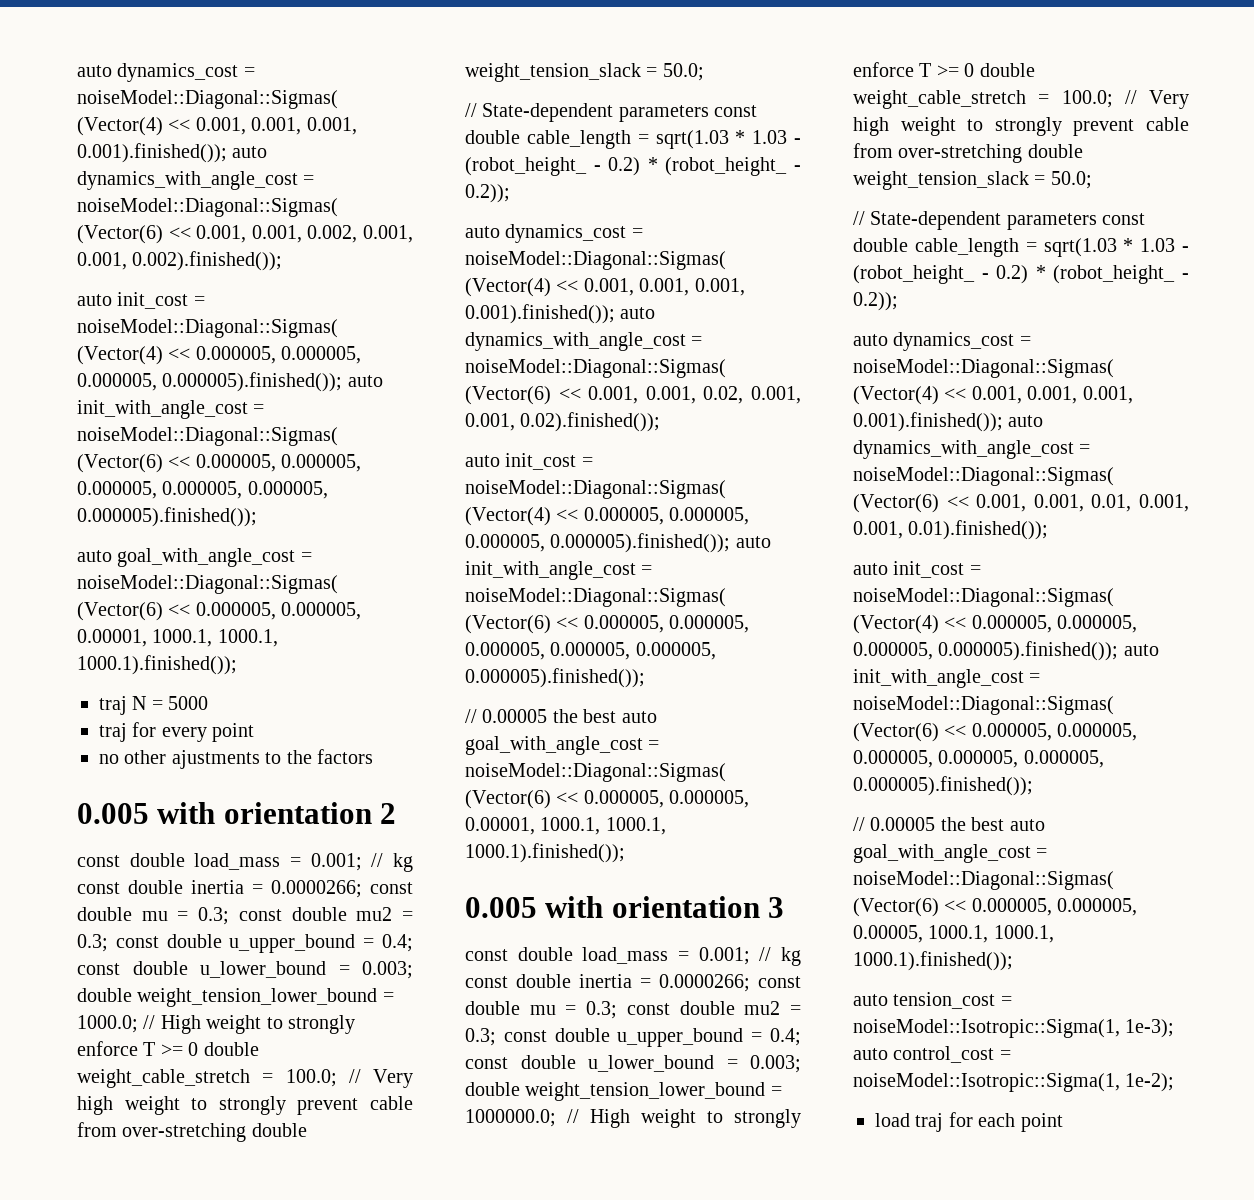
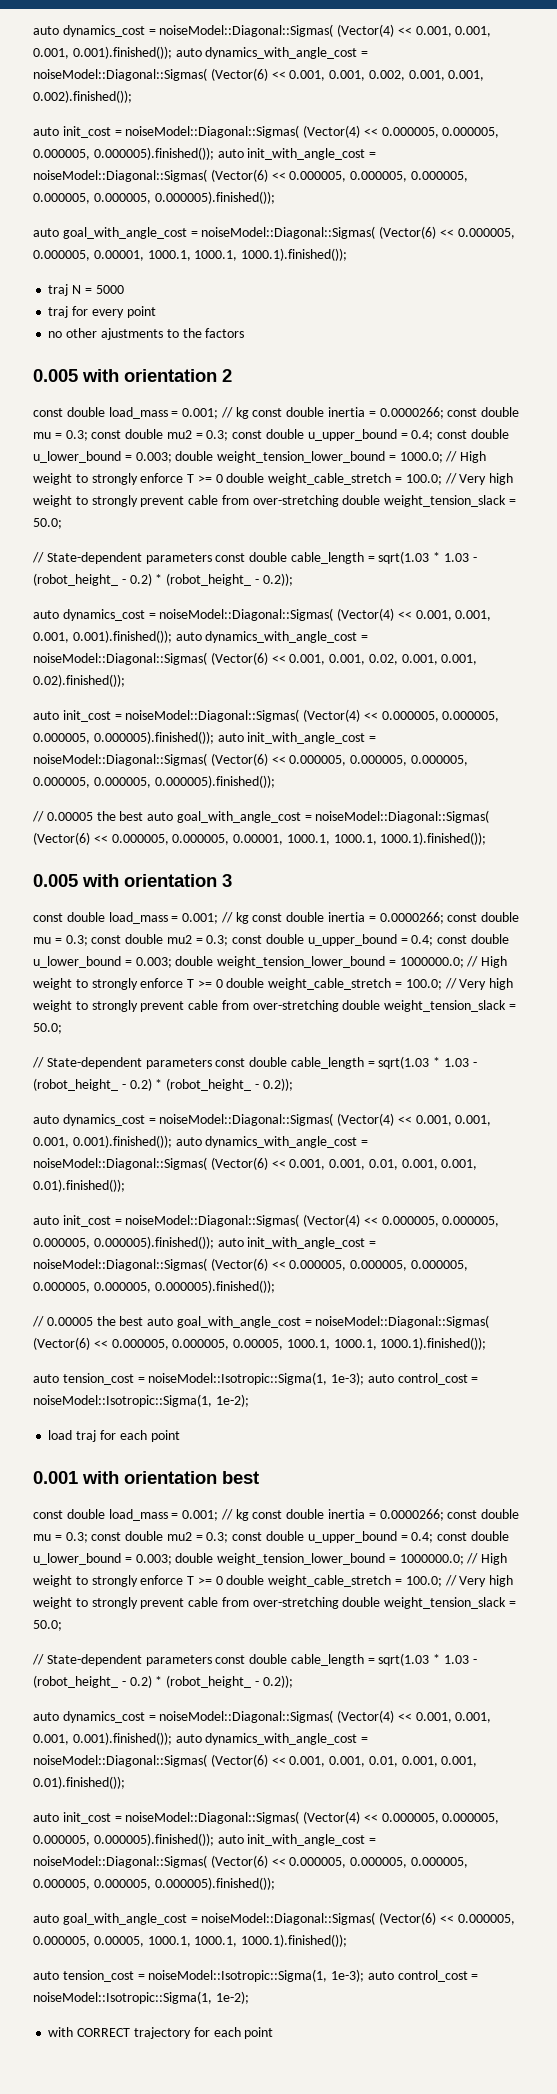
(1063, 1122) none -> [33,1471,259,1484] [33,1509,520,1521] [33,1531,509,1543] [33,1553,508,1565] [33,1575,514,1587] [33,1597,517,1609] [33,1620,62,1631] [32,1653,477,1666] [33,1675,293,1688] [33,1710,492,1723] [33,1732,369,1745] [33,1754,478,1767] [33,1776,125,1789] [33,1811,500,1824] [33,1833,377,1846] [33,1855,468,1868] [33,1877,275,1890] [33,1912,515,1925] [33,1934,348,1947] [33,1969,479,1982] [33,1991,249,2004] [48,2027,274,2039] // 0.001 with orientation best // const double load_mass = 0.001; // kg const double inertia = 0.0000266; const double mu = 0.3; const double mu2 = 0.3; const double u_upper_bound = 0.4; const double u_lower_bound = 0.003; double weight_tension_lower_bound = 1000000.0; // High weight to strongly enforce T >= 0 double weight_cable_stretch = 100.0; // Very high weight to strongly prevent cable from over-stretching double weight_tension_slack = 50.0; // // State-dependent parameters const double cable_length = sqrt(1.03 * 1.03 - (robot_height_ - 0.2) * (robot_height_ - 0.2)); // auto dynamics_cost = noiseModel::Diagonal::Sigmas( (Vector(4) << 0.001, 0.001, 0.001, 0.001).finished()); auto dynamics_with_angle_cost = noiseModel::Diagonal::Sigmas( (Vector(6) << 0.001, 0.001, 0.01, 0.001, 0.001, 0.01).finished()); // auto init_cost = noiseModel::Diagonal::Sigmas( (Vector(4) << 0.000005, 0.000005, 0.000005, 0.000005).finished()); auto init_with_angle_cost = noiseModel::Diagonal::Sigmas( (Vector(6) << 0.000005, 0.000005, 0.000005, 0.000005, 0.000005, 0.000005).finished()); // auto goal_with_angle_cost = noiseModel::Diagonal::Sigmas( (Vector(6) << 0.000005, 0.000005, 0.00005, 1000.1, 1000.1, 1000.1).finished()); // auto tension_cost = noiseModel::Isotropic::Sigma(1, 1e-3); auto control_cost = noiseModel::Isotropic::Sigma(1, 1e-2); // with CORRECT trajectory for each point

